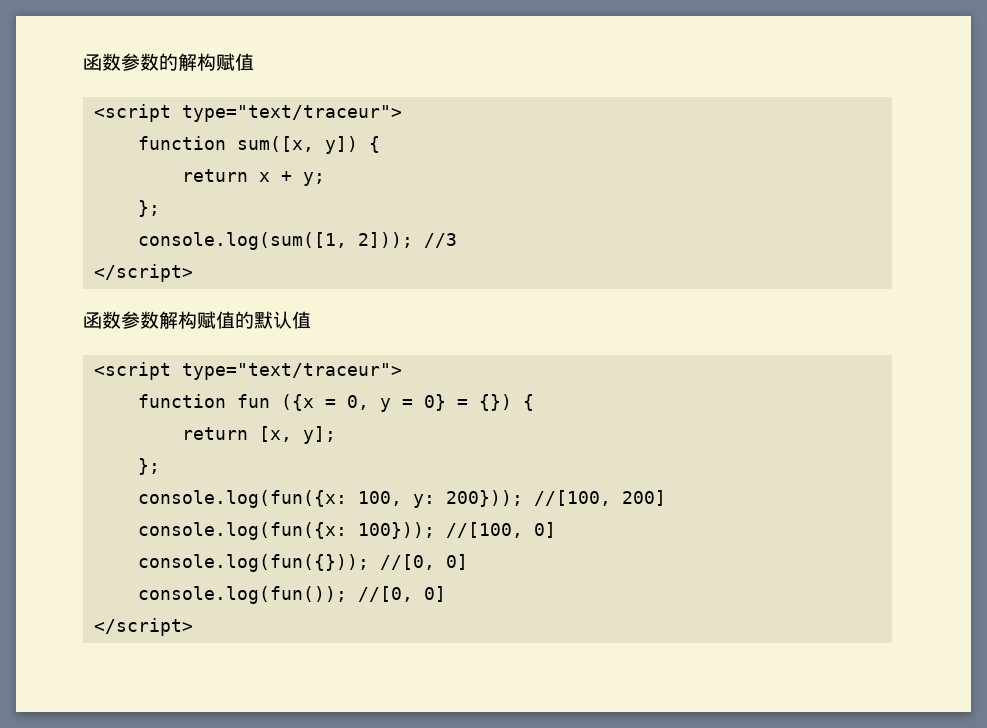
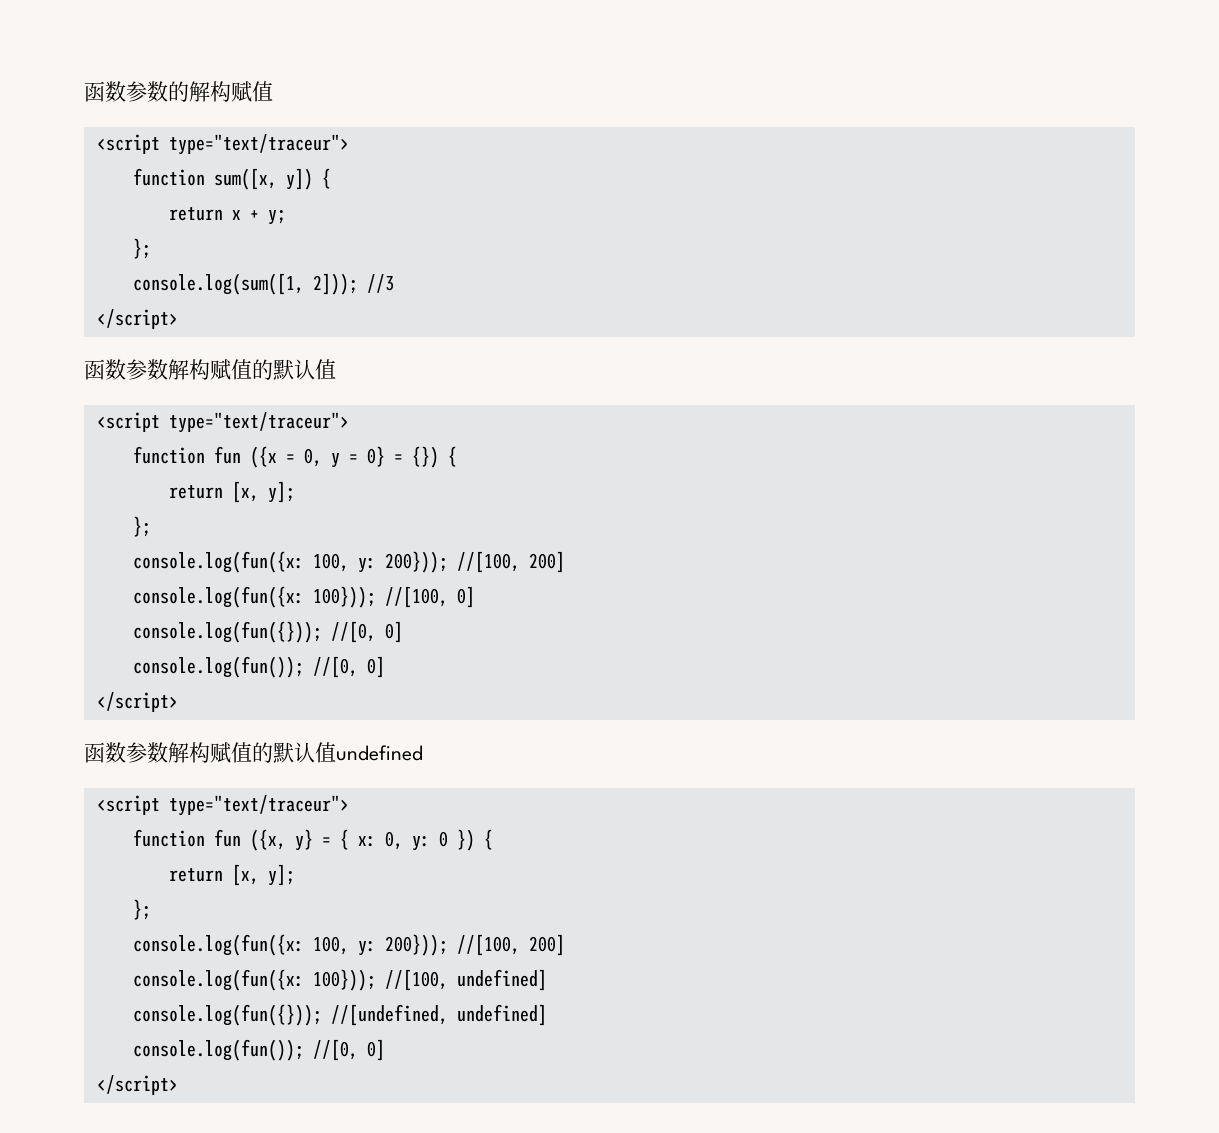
(194, 627) none -> [84,742,423,763] [96,795,349,816] [132,829,493,851] [168,864,295,886] [132,899,151,920] [132,934,565,956] [132,969,547,991] [132,1004,547,1026] [132,1039,385,1061] [96,1075,178,1095] // 函数参数解构赋值的默认值undefined // <script type="text/traceur"> // function fun ({x, y} = { x: 0, y: 0 }) { // return [x, y]; // }; // console.log(fun({x: 100, y: 200})); //[100, 200] // console.log(fun({x: 100})); //[100, undefined] // console.log(fun({})); //[undefined, undefined] // console.log(fun()); //[0, 0] // </script>

